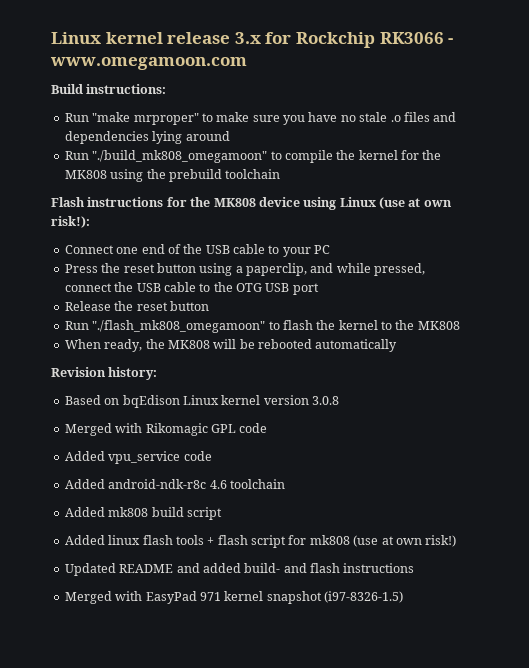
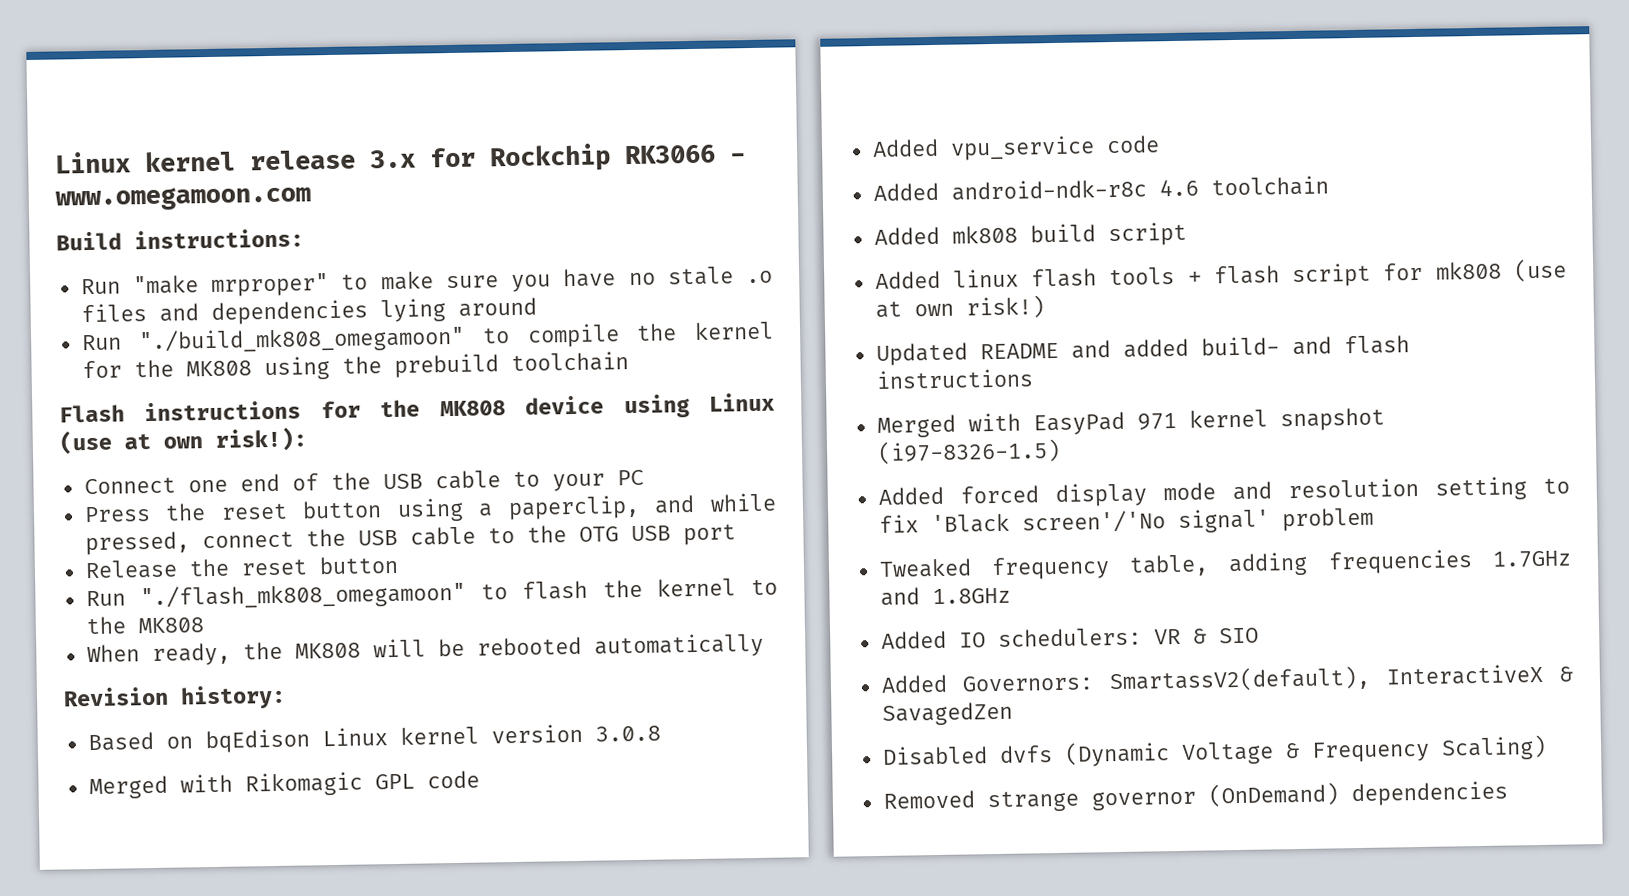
(403, 597) none -> [877,476,1570,508] [878,507,1374,534] [878,549,1572,581] [879,587,1011,606] [880,627,1259,649] [880,663,1573,694] [881,701,1013,726] [881,734,1547,767] [882,780,1508,813] // Added forced display mode and resolution setting to fix 'Black screen'/'No signal' problem // Tweaked frequency table, adding frequencies 1.7GHz and 1.8GHz // Added IO schedulers: VR & SIO // Added Governors: SmartassV2(default), InteractiveX & SavagedZen // Disabled dvfs (Dynamic Voltage & Frequency Scaling) // Removed strange governor (OnDemand) dependencies

